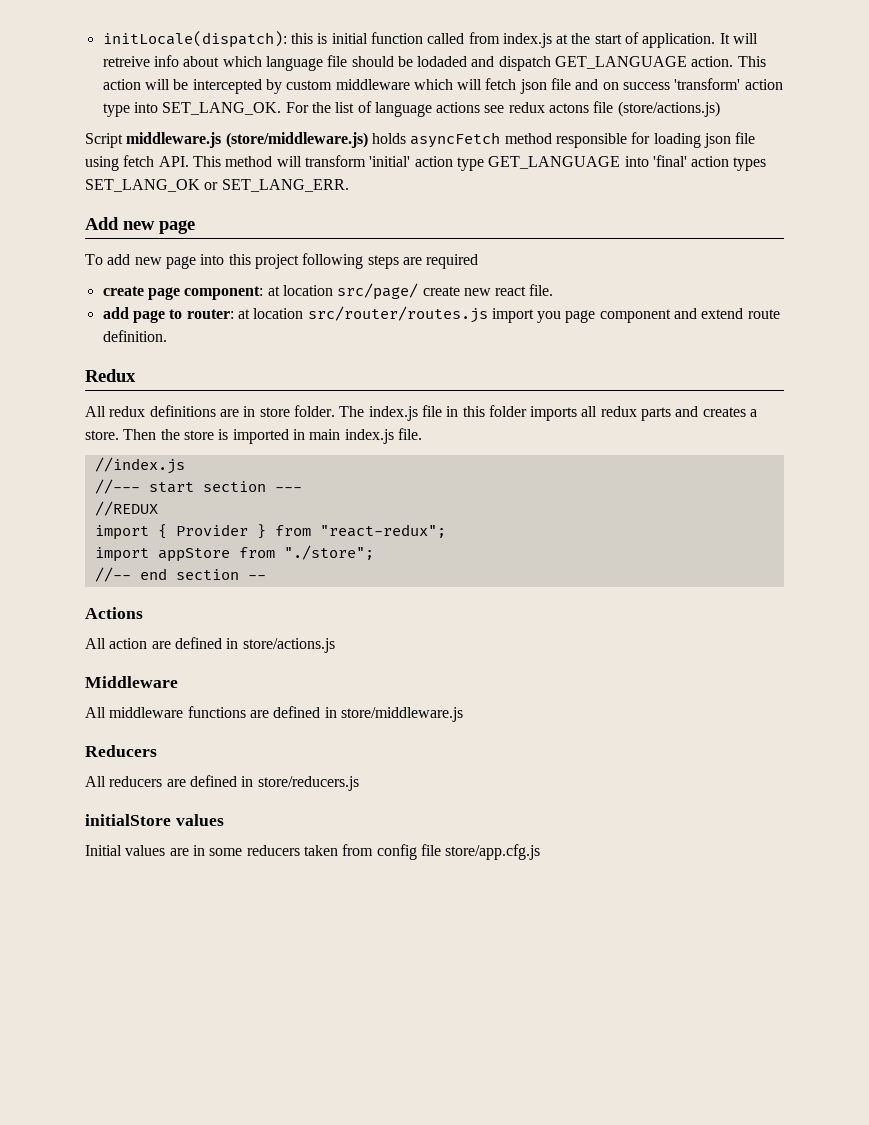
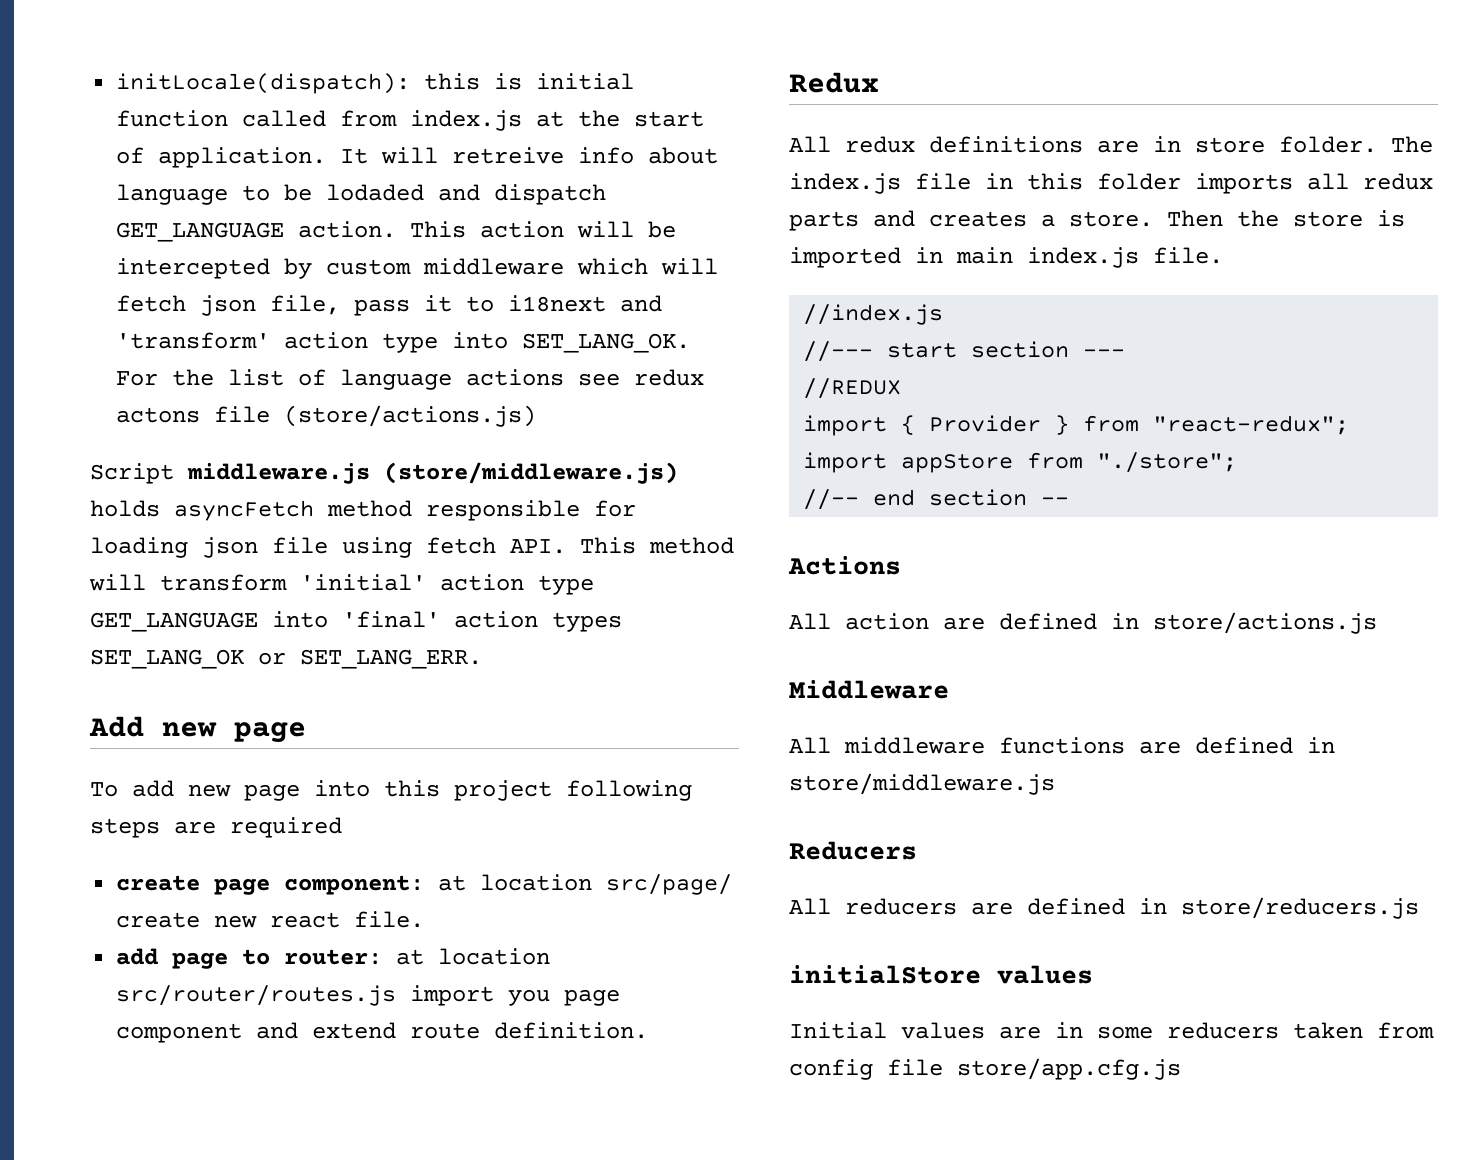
[222,55,394,71] which language file should -> [116,184,271,205] language to
[551,78,671,90] file and on success -> [270,295,663,316] file, pass it to i18next and

